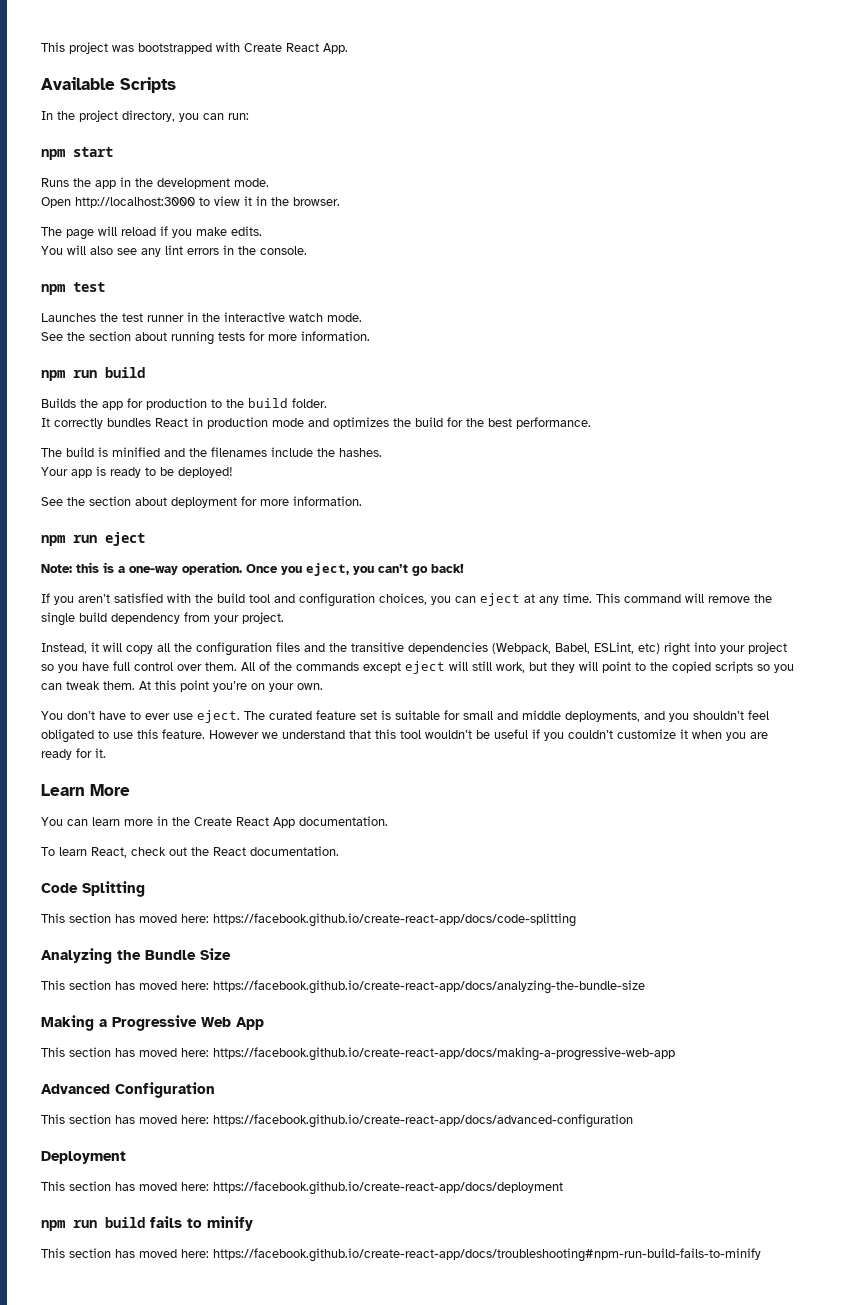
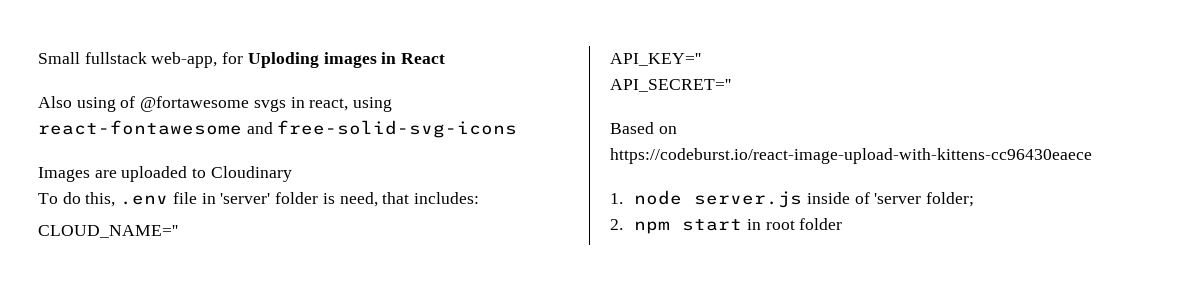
[41,42,348,54] [41,77,176,93] [41,110,249,122] [41,147,113,160] [41,177,269,189] [41,196,340,208] [41,226,262,240] [41,245,307,257] [41,282,105,295] [41,312,362,322] [41,331,370,345] [41,367,145,381] [41,398,327,410] [41,417,591,429] [41,447,382,457] [41,466,233,478] [41,496,362,508] [41,532,145,546] [41,562,464,576] [41,593,772,607] [41,612,284,626] [41,642,787,656] [41,661,794,674] [41,680,323,692] [41,710,769,723] [41,729,768,743] [41,748,106,760] [41,784,130,796] [41,816,388,828] [41,846,339,858] [41,881,145,897] [41,913,576,927] [41,948,231,964] [41,980,645,994] [41,1015,264,1031] [41,1047,675,1061] [41,1082,215,1098] [41,1114,633,1128] [41,1151,126,1164] [41,1181,563,1195] [41,1216,253,1231] [41,1248,761,1262] This project was bootstrapped with Create React App. // Available Scripts // In the project directory, you can run: // npm start // Runs the app in the development mode. // Open http://localhost:3000 to view it in the browser. // The page will reload if you make edits. // You will also see any lint errors in the console. // npm test // Launches the test runner in the interactive watch mode. // See the section about running tests for more information. // npm run build // Builds the app for production to the build folder. // It correctly bundles React in production mode and optimizes the build for the best performance. // The build is minified and the filenames include the hashes. // Your app is ready to be deployed! // See the section about deployment for more information. // npm run eject // Note: this is a one-way operation. Once you eject, you can’t go back! // If you aren’t satisfied with the build tool and configuration choices, you can eject at any time. This command will remove the single build dependency from your project. // Instead, it will copy all the configuration files and the transitive dependencies (Webpack, Babel, ESLint, etc) right into your project so you have full control over them. All of the commands except eject will still work, but they will point to the copied scripts so you can tweak them. At this point you’re on your own. // You don’t have to ever use eject. The curated feature set is suitable for small and middle deployments, and you shouldn’t feel obligated to use this feature. However we understand that this tool wouldn’t be useful if you couldn’t customize it when you are ready for it. // Learn More // You can learn more in the Create React App documentation. // To learn React, check out the React documentation. // Code Splitting // This section has moved here: https://facebook.github.io/create-react-app/docs/code-splitting // Analyzing the Bundle Size // This section has moved here: https://facebook.github.io/create-react-app/docs/analyzing-the-bundle-size // Making a Progressive Web App // This section has moved here: https://facebook.github.io/create-react-app/docs/making-a-progressive-web-app // Advanced Configuration // This section has moved here: https://facebook.github.io/create-react-app/docs/advanced-configuration // Deployment // This section has moved here: https://facebook.github.io/create-react-app/docs/deployment // npm run build fails to minify // This section has moved here: https://facebook.github.io/create-react-app/docs/troubleshooting#npm-run-build-fails-to-minify -> [38,52,446,68] [38,96,393,112] [38,120,518,138] [38,166,292,182] [38,192,479,207] [38,225,178,238] [610,53,701,66] [610,79,731,92] [610,122,677,134] [610,148,1092,164] [610,190,975,208] [610,218,843,234] Small fullstack web-app, for Uploding images in React // Also using of @fortawesome svgs in react, using react-fontawesome and free-solid-svg-icons // Images are uploaded to Cloudinary // To do this, .env file in 'server' folder is need, that includes: // CLOUD_NAME='' // API_KEY='' // API_SECRET='' // Based on https://codeburst.io/react-image-upload-with-kittens-cc96430eaece // 1. node server.js inside of 'server folder; // 2. npm start in root folder

